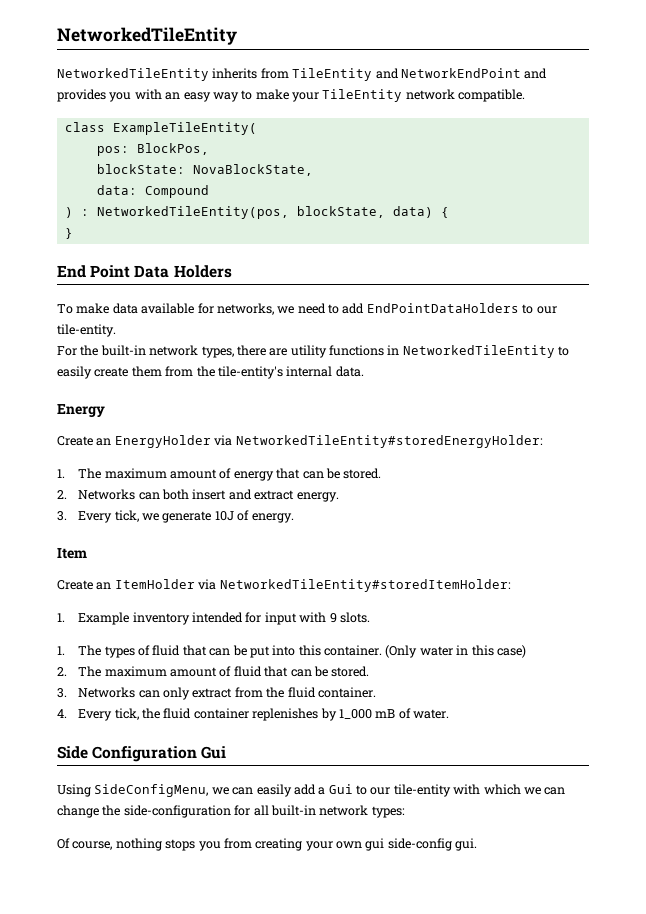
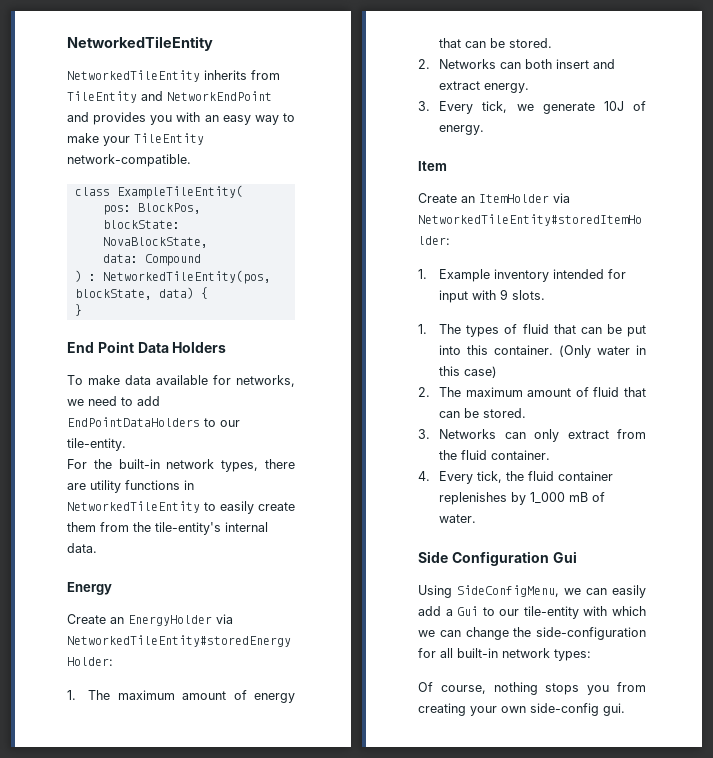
[405,89,526,102] network compatible. -> [67,154,191,167] network-compatible.
[365,838,385,851] gui -> (526, 709) none

